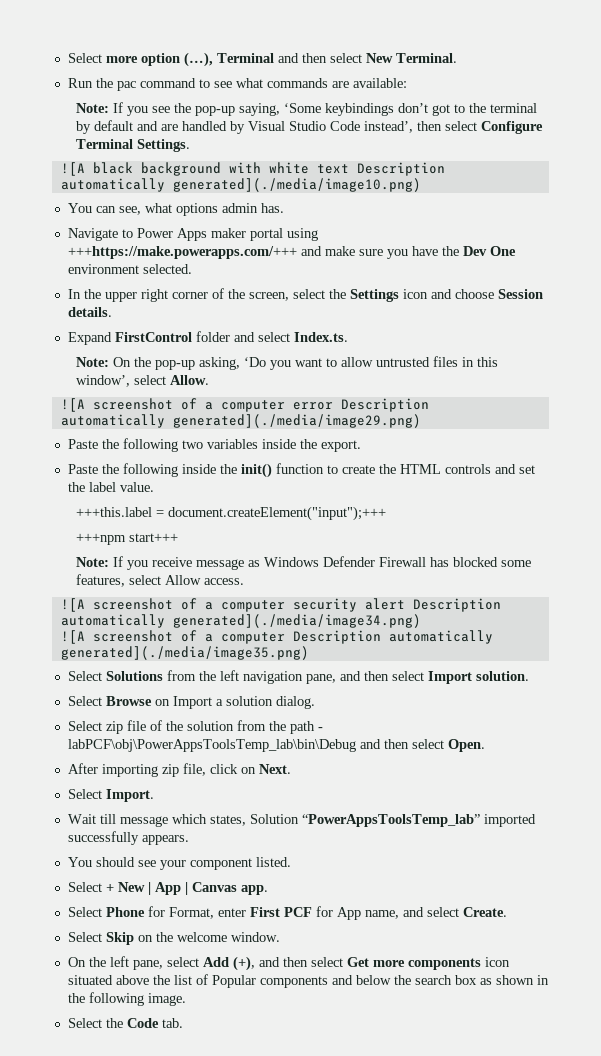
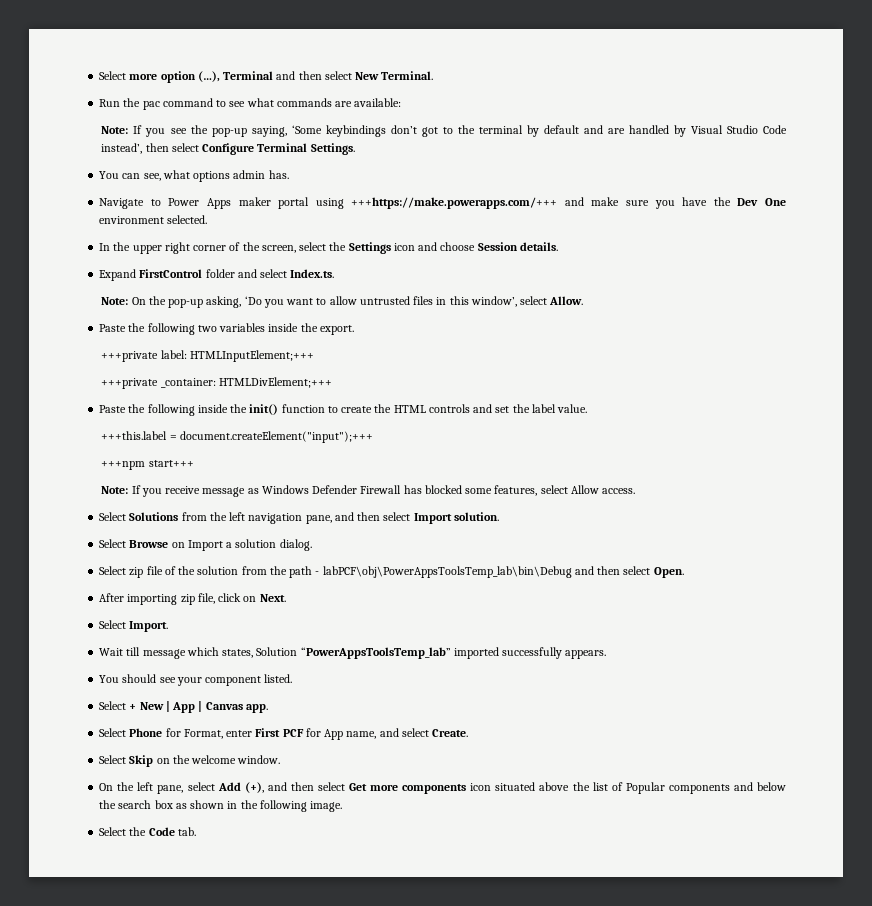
[60,162,445,176] [60,178,421,192] // ![A black background with white text Description automatically generated](./media/image10.png) -> (355, 149) none
[60,398,429,412] [60,414,421,428] // ![A screenshot of a computer error Description automatically generated](./media/image29.png) -> (584, 300) none
(361, 446) none -> [101,350,314,362] [101,377,332,389] // +++private label: HTMLInputElement;+++ // +++private _container: HTMLDivElement;+++
[60,598,501,612] [60,614,421,628] [60,630,493,644] [60,646,309,660] // ![A screenshot of a computer security alert Description automatically generated](./media/image34.png) // ![A screenshot of a computer Description automatically generated](./media/image35.png) -> (636, 491) none

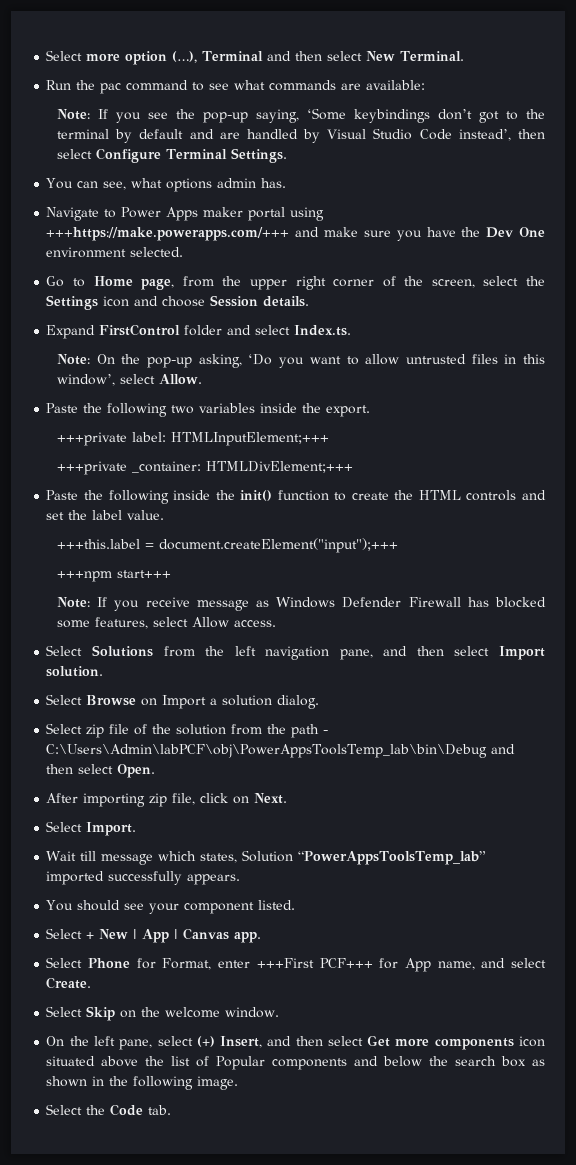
[99,243,111,251] In -> [46,276,214,290] Go to Home page, from
[322,566,572,578] labPCF\obj\PowerAppsToolsTemp_lab\bin\Debug -> [46,744,488,758] C:\Users\Admin\labPCF\obj\PowerAppsToolsTemp_lab\bin\Debug
[255,728,304,737] First PCF -> [256,958,373,968] +++First PCF+++
[217,782,264,793] Add (+), -> [196,1036,263,1048] (+) Insert,

